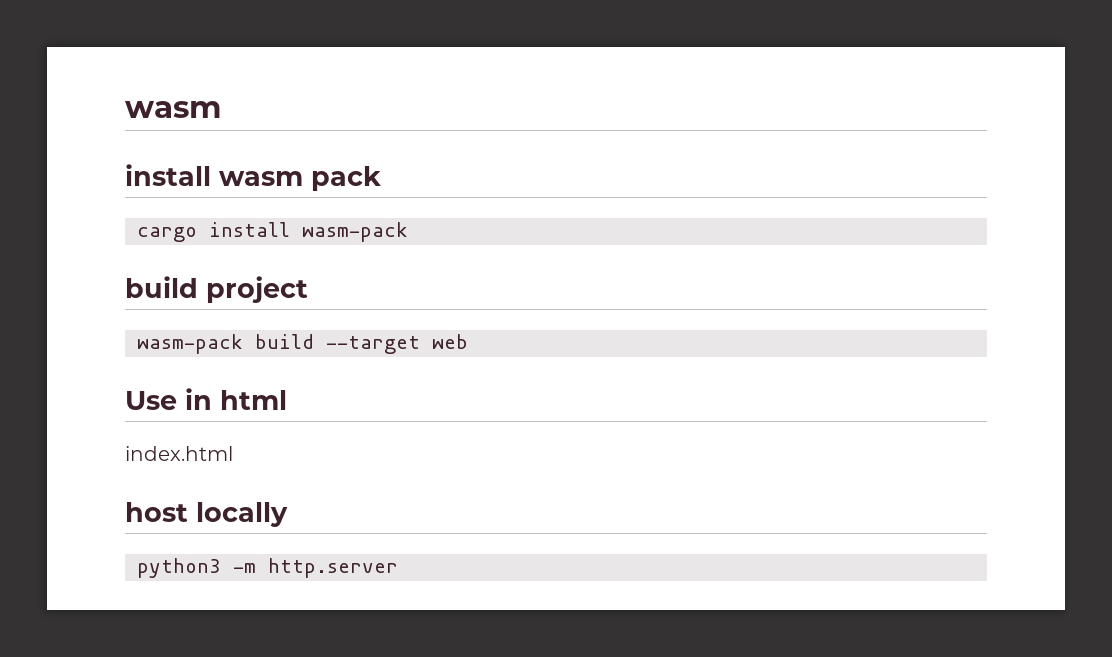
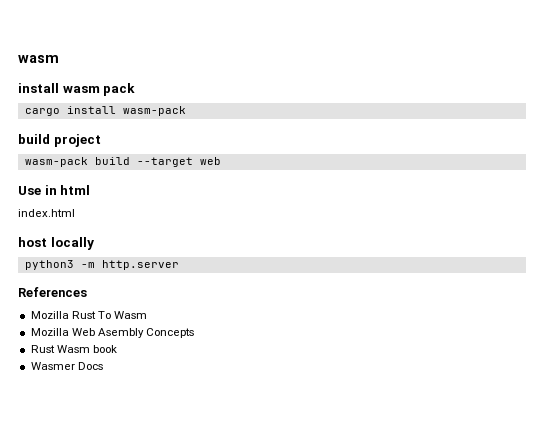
(398, 568) none -> [18,287,87,297] [30,311,147,319] [30,328,194,338] [30,345,117,353] [30,362,103,370] // References // Mozilla Rust To Wasm // Mozilla Web Asembly Concepts // Rust Wasm book // Wasmer Docs

